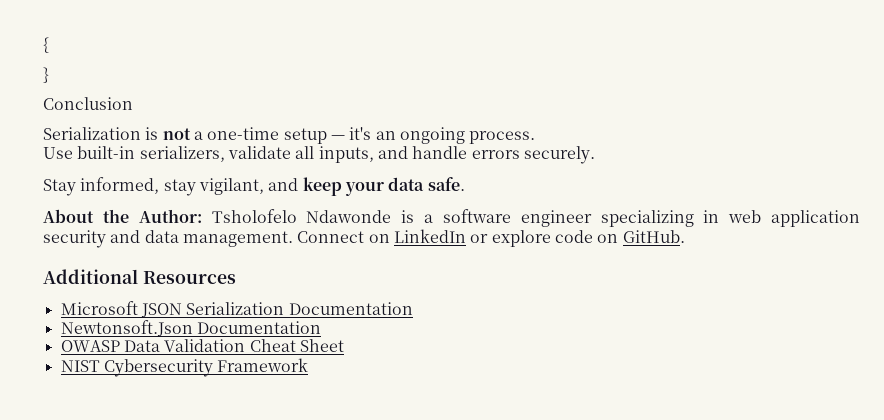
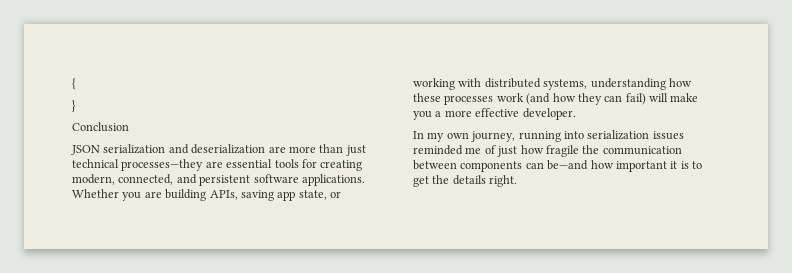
[43,127,536,144] [43,146,595,164] [43,177,465,196] [43,209,861,227] [43,229,685,248] [43,269,236,284] [60,301,413,318] [60,320,321,337] [60,339,344,352] [60,358,309,377] Serialization is not a one-time setup — it's an ongoing process. // Use built-in serializers, validate all inputs, and handle errors securely. // Stay informed, stay vigilant, and keep your data safe. // About the Author: Tsholofelo Ndawonde is a software engineer specializing in web application security and data management. Connect on LinkedIn or explore code on GitHub. // Additional Resources // Microsoft JSON Serialization Documentation // Newtonsoft.Json Documentation // OWASP Data Validation Cheat Sheet // NIST Cybersecurity Framework -> [71,144,366,156] [72,159,363,171] [72,174,365,186] [72,189,341,201] [413,78,692,90] [413,93,699,105] [413,108,576,120] [413,130,684,142] [413,145,682,157] [413,160,702,172] [413,175,518,187] JSON serialization and deserialization are more than just technical processes—they are essential tools for creating modern, connected, and persistent software applications. Whether you are building APIs, saving app state, or working with distributed systems, understanding how these processes work (and how they can fail) will make you a more effective developer. // In my own journey, running into serialization issues reminded me of just how fragile the communication between components can be—and how important it is to get the details right.

